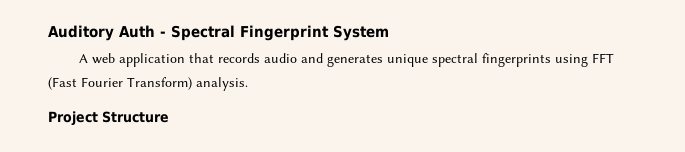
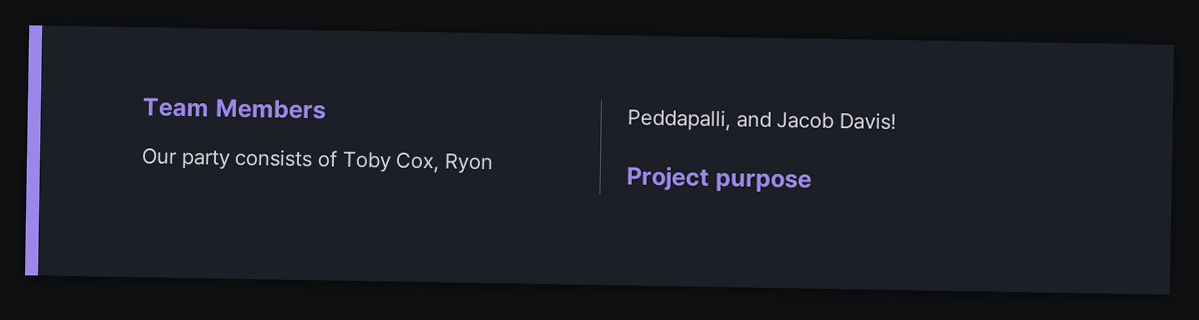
[48,25,389,41] [79,53,615,67] [48,77,248,91] Auditory Auth - Spectral Fingerprint System // A web application that records audio and generates unique spectral fingerprints using FFT (Fast Fourier Transform) analysis. -> [142,97,326,120] [141,147,495,175] [627,108,897,132] Team Members // Our party consists of Toby Cox, Ryon Peddapalli, and Jacob Davis!
[102,111,169,123] Structure -> [714,171,812,193] purpose

